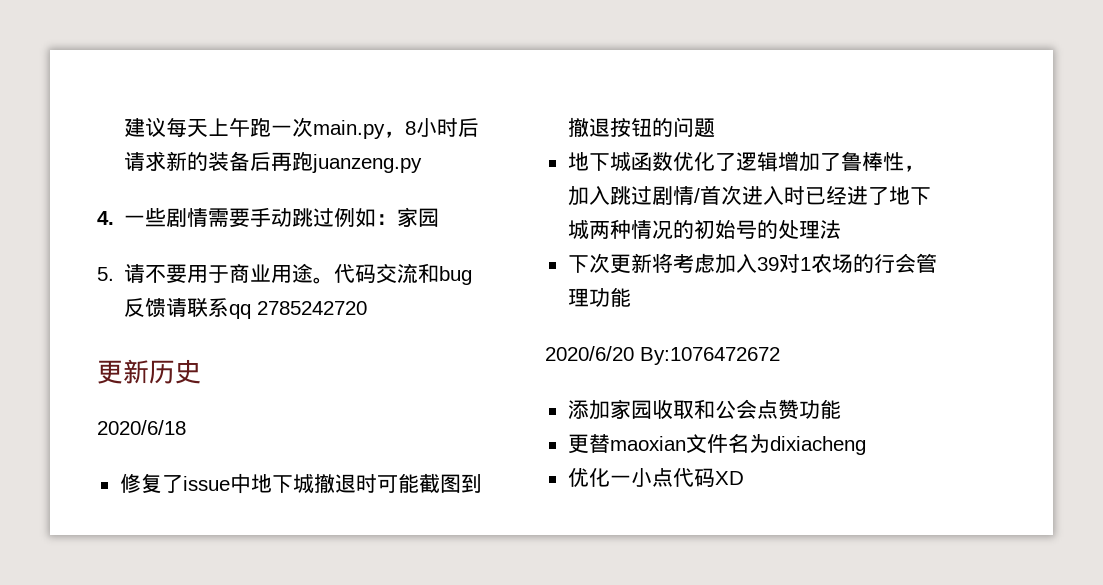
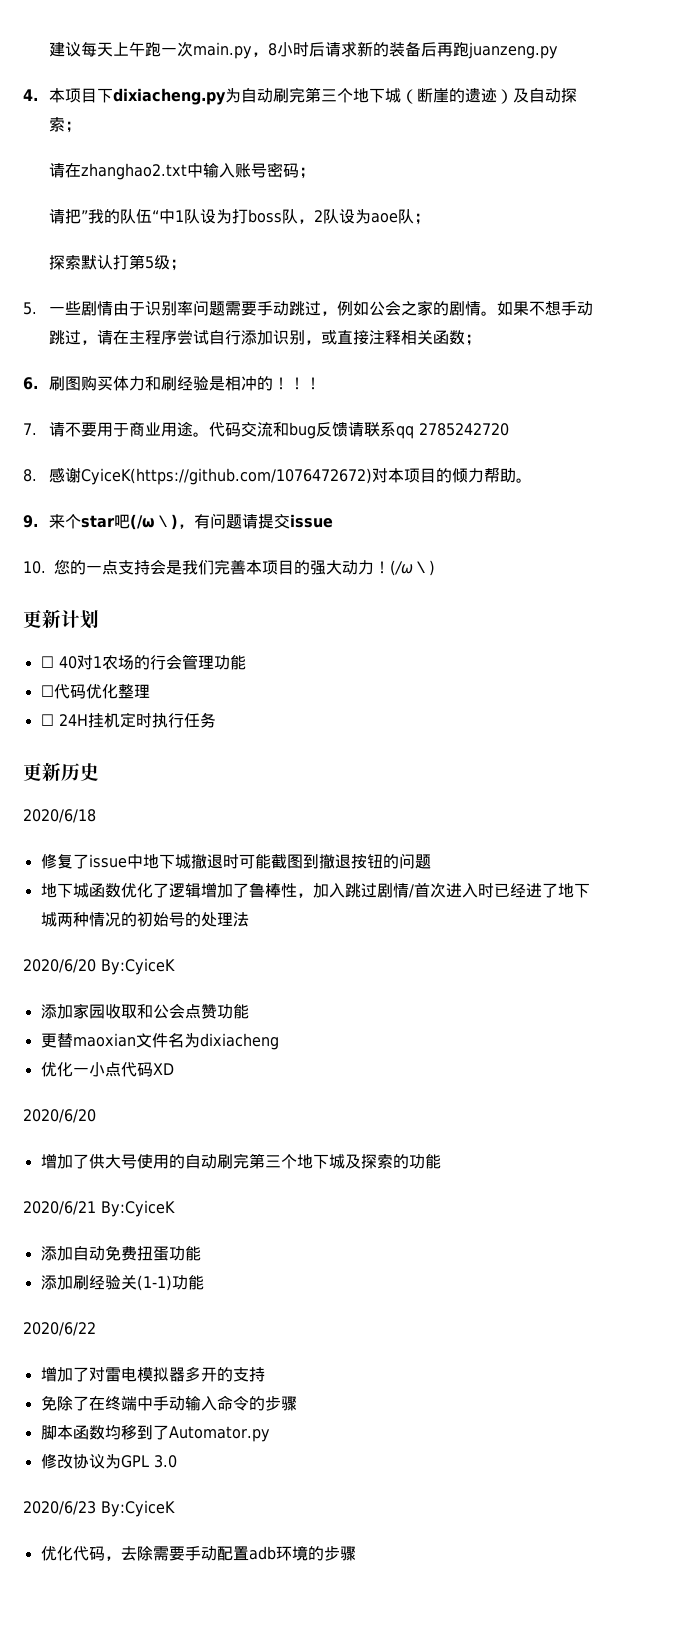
[124,207,440,228] [97,267,114,281] 一些剧情需要手动跳过例如：家园 // 5. -> [49,87,578,105] [49,117,82,133] [49,162,316,180] [49,209,431,225] [49,254,187,271] [23,300,594,316] [49,330,482,346] [23,376,322,391] [23,423,37,435] 本项目下dixiacheng.py为自动刷完第三个地下城（断崖的遗迹）及自动探索； // 请在zhanghao2.txt中输入账号密码； // 请把”我的队伍“中1队设为打boss队，2队设为aoe队； // 探索默认打第5级； // 5.一些剧情由于识别率问题需要手动跳过，例如公会之家的剧情。如果不想手动跳过，请在主程序尝试自行添加识别，或直接注释相关函数； // 6.刷图购买体力和刷经验是相冲的！！！ // 7.
(368, 308) none -> [23,467,533,485] [23,513,334,530] [23,559,435,576] [23,609,99,629] [40,654,246,670] [40,684,150,699] [40,712,216,728] // 8.感谢CyiceK(https://github.com/1076472672)对本项目的倾力帮助。 // 9.来个star吧(/ω＼)，有问题请提交issue // 10.您的一点支持会是我们完善本项目的强大动力！(/ω＼) // 更新计划 // ☐ 40对1农场的行会管理功能 // ☐代码优化整理 // ☐ 24H挂机定时执行任务
[567,253,937,274] [567,287,631,307] [545,346,780,365] // 下次更新将考虑加入39对1农场的行会管理功能 // 2020/6/20 By:1076472672 -> [23,958,175,975] // 2020/6/20 By:CyiceK
(744, 478) none -> [23,1109,96,1123] [40,1153,441,1169] [23,1200,175,1217] [40,1246,201,1261] [40,1275,204,1291] [23,1322,96,1336] [40,1366,265,1382] [40,1395,297,1411] [40,1425,270,1442] [40,1453,177,1469] [23,1500,175,1517] [40,1545,356,1561] // 2020/6/20 // 增加了供大号使用的自动刷完第三个地下城及探索的功能 // 2020/6/21 By:CyiceK // 添加自动免费扭蛋功能 // 添加刷经验关(1-1)功能 // 2020/6/22 // 增加了对雷电模拟器多开的支持 // 免除了在终端中手动输入命令的步骤 // 脚本函数均移到了Automator.py // 修改协议为GPL 3.0 // 2020/6/23 By:CyiceK // 优化代码，去除需要手动配置adb环境的步骤

